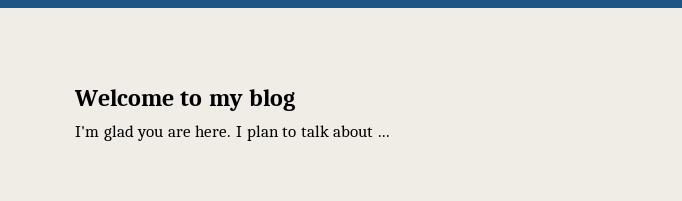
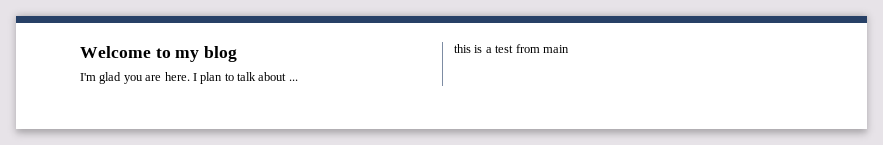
(390, 136) none -> [454,44,569,53] // this is a test from main

